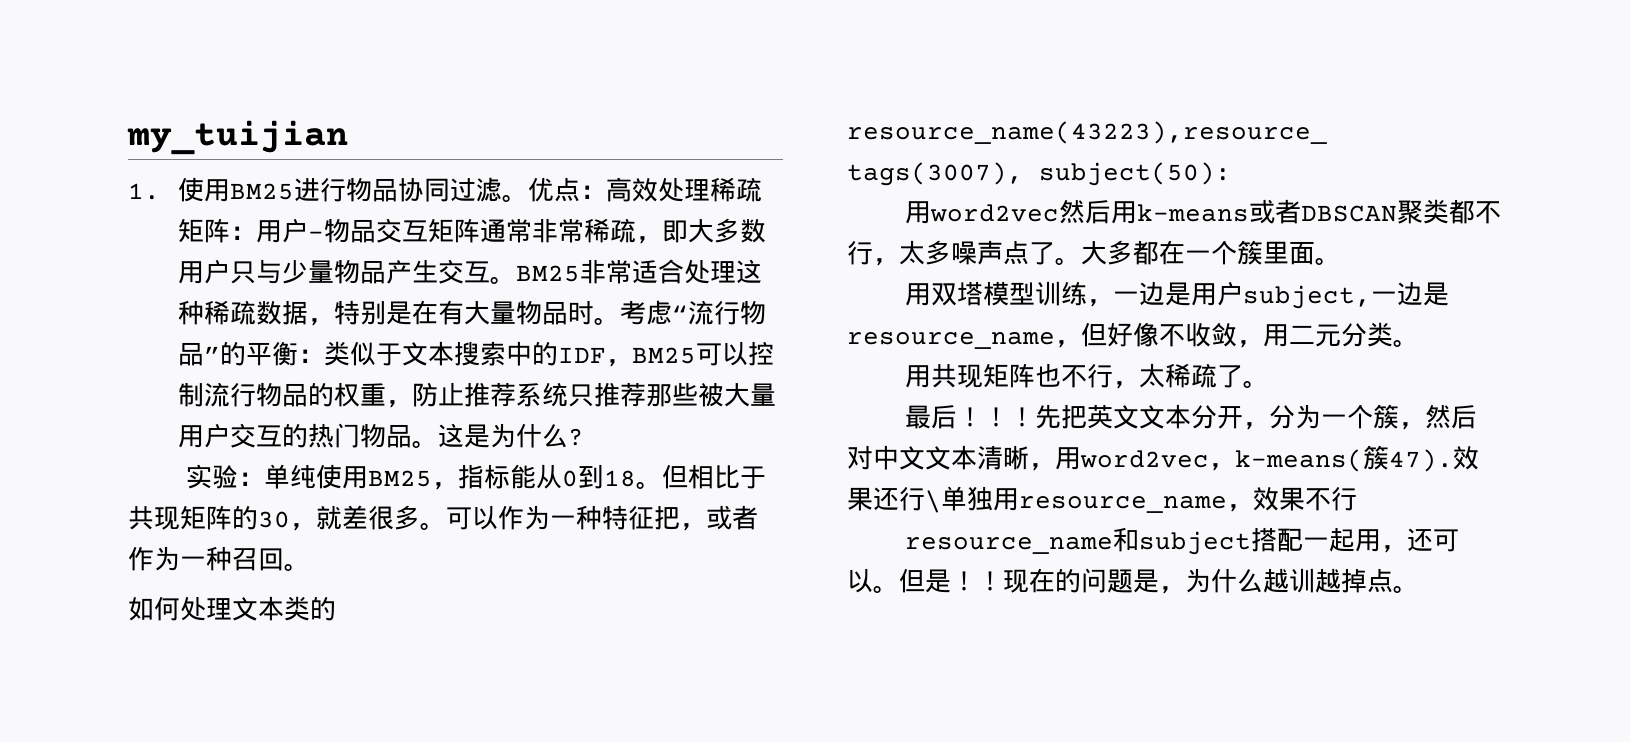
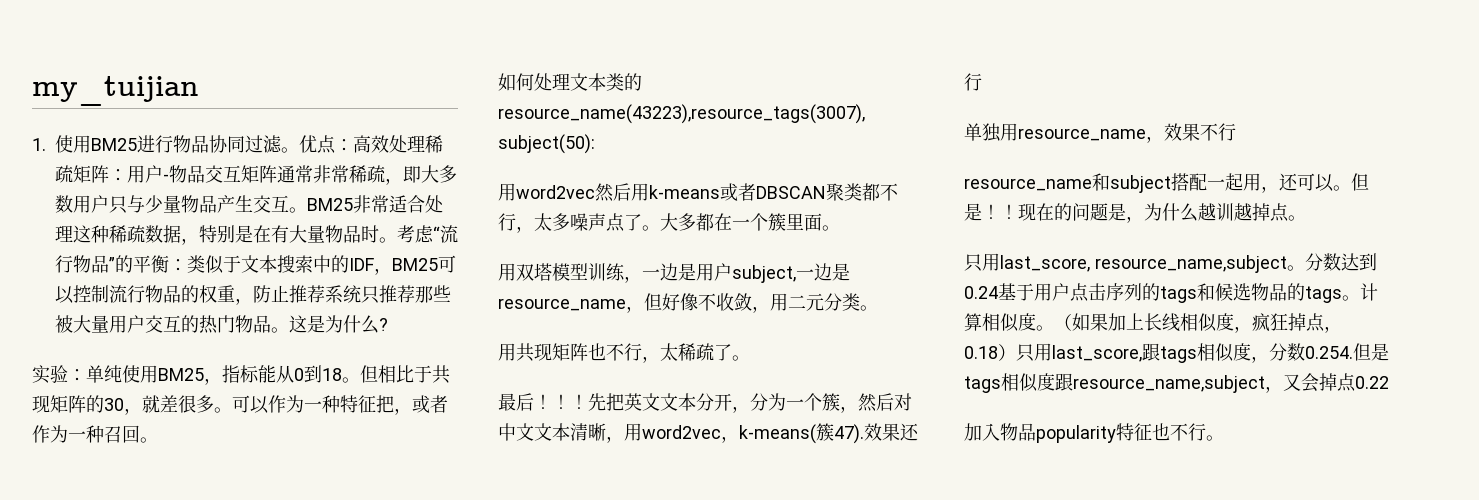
[925,490,941,513] \ -> (982, 82) //
(1419, 589) none -> [964,253,1377,273] [964,283,1378,303] [964,313,1342,333] [964,343,1389,363] [964,373,1389,393] [964,423,1224,443] // 只用last_score, resource_name,subject。分数达到0.24基于用户点击序列的tags和候选物品的tags。计算相似度。（如果加上长线相似度，疯狂掉点，0.18）只用last_score,跟tags相似度，分数0.254.但是tags相似度跟resource_name,subject，又会掉点0.22 // 加入物品popularity特征也不行。

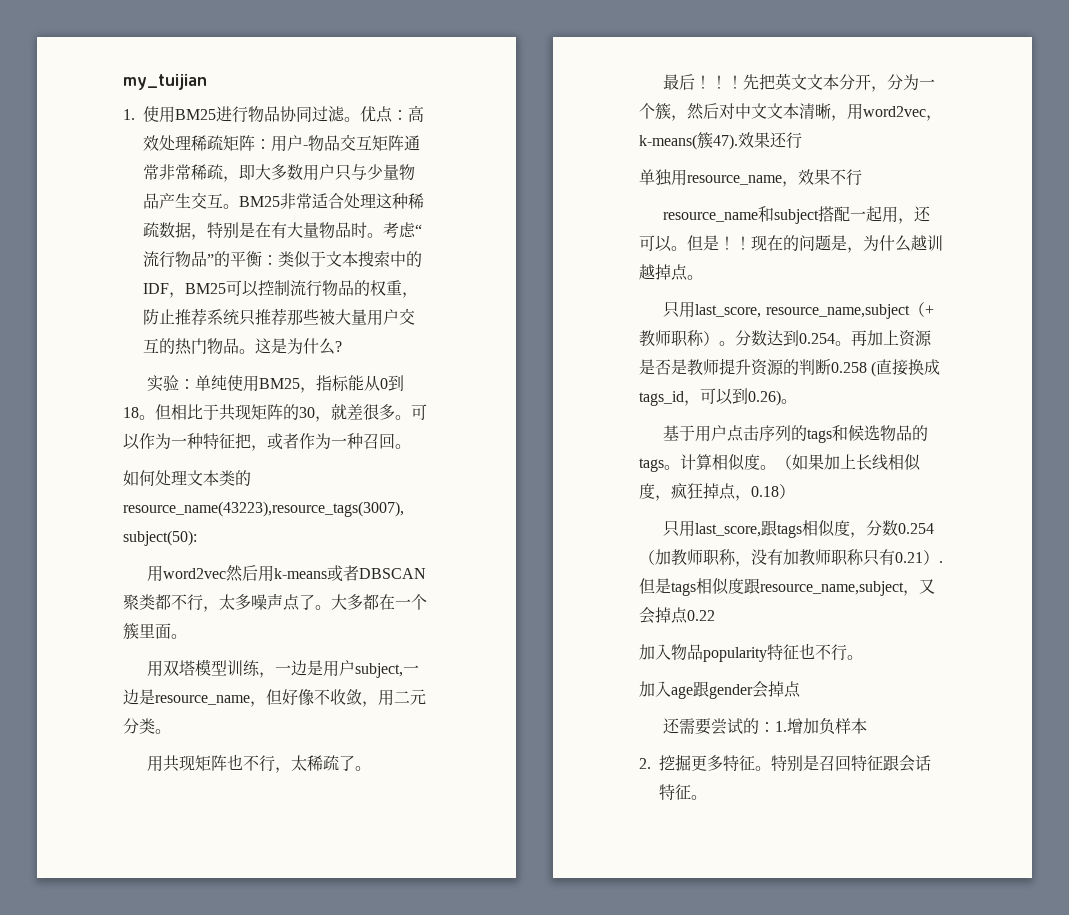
[1286,253,1377,271] [964,286,998,299] 。分数达到0.24 -> [908,302,934,317] [639,330,932,347] [639,358,941,377] [639,388,797,406] （+教师职称）。分数达到0.254。再加上资源是否是教师提升资源的判断0.258 (直接换成tags_id，可以到0.26)。 //
(1016, 352) none -> (795, 491) //
[1305,346,1353,359] 0.254. -> [898,523,935,534] [639,549,943,567] 0.254（加教师职称，没有加教师职称只有0.21）.
(1224, 438) none -> [639,681,801,699] [663,718,868,735] [639,754,931,772] [659,784,707,801] // 加入age跟gender会掉点 // 还需要尝试的：1.增加负样本 // 2.挖掘更多特征。特别是召回特征跟会话特征。

